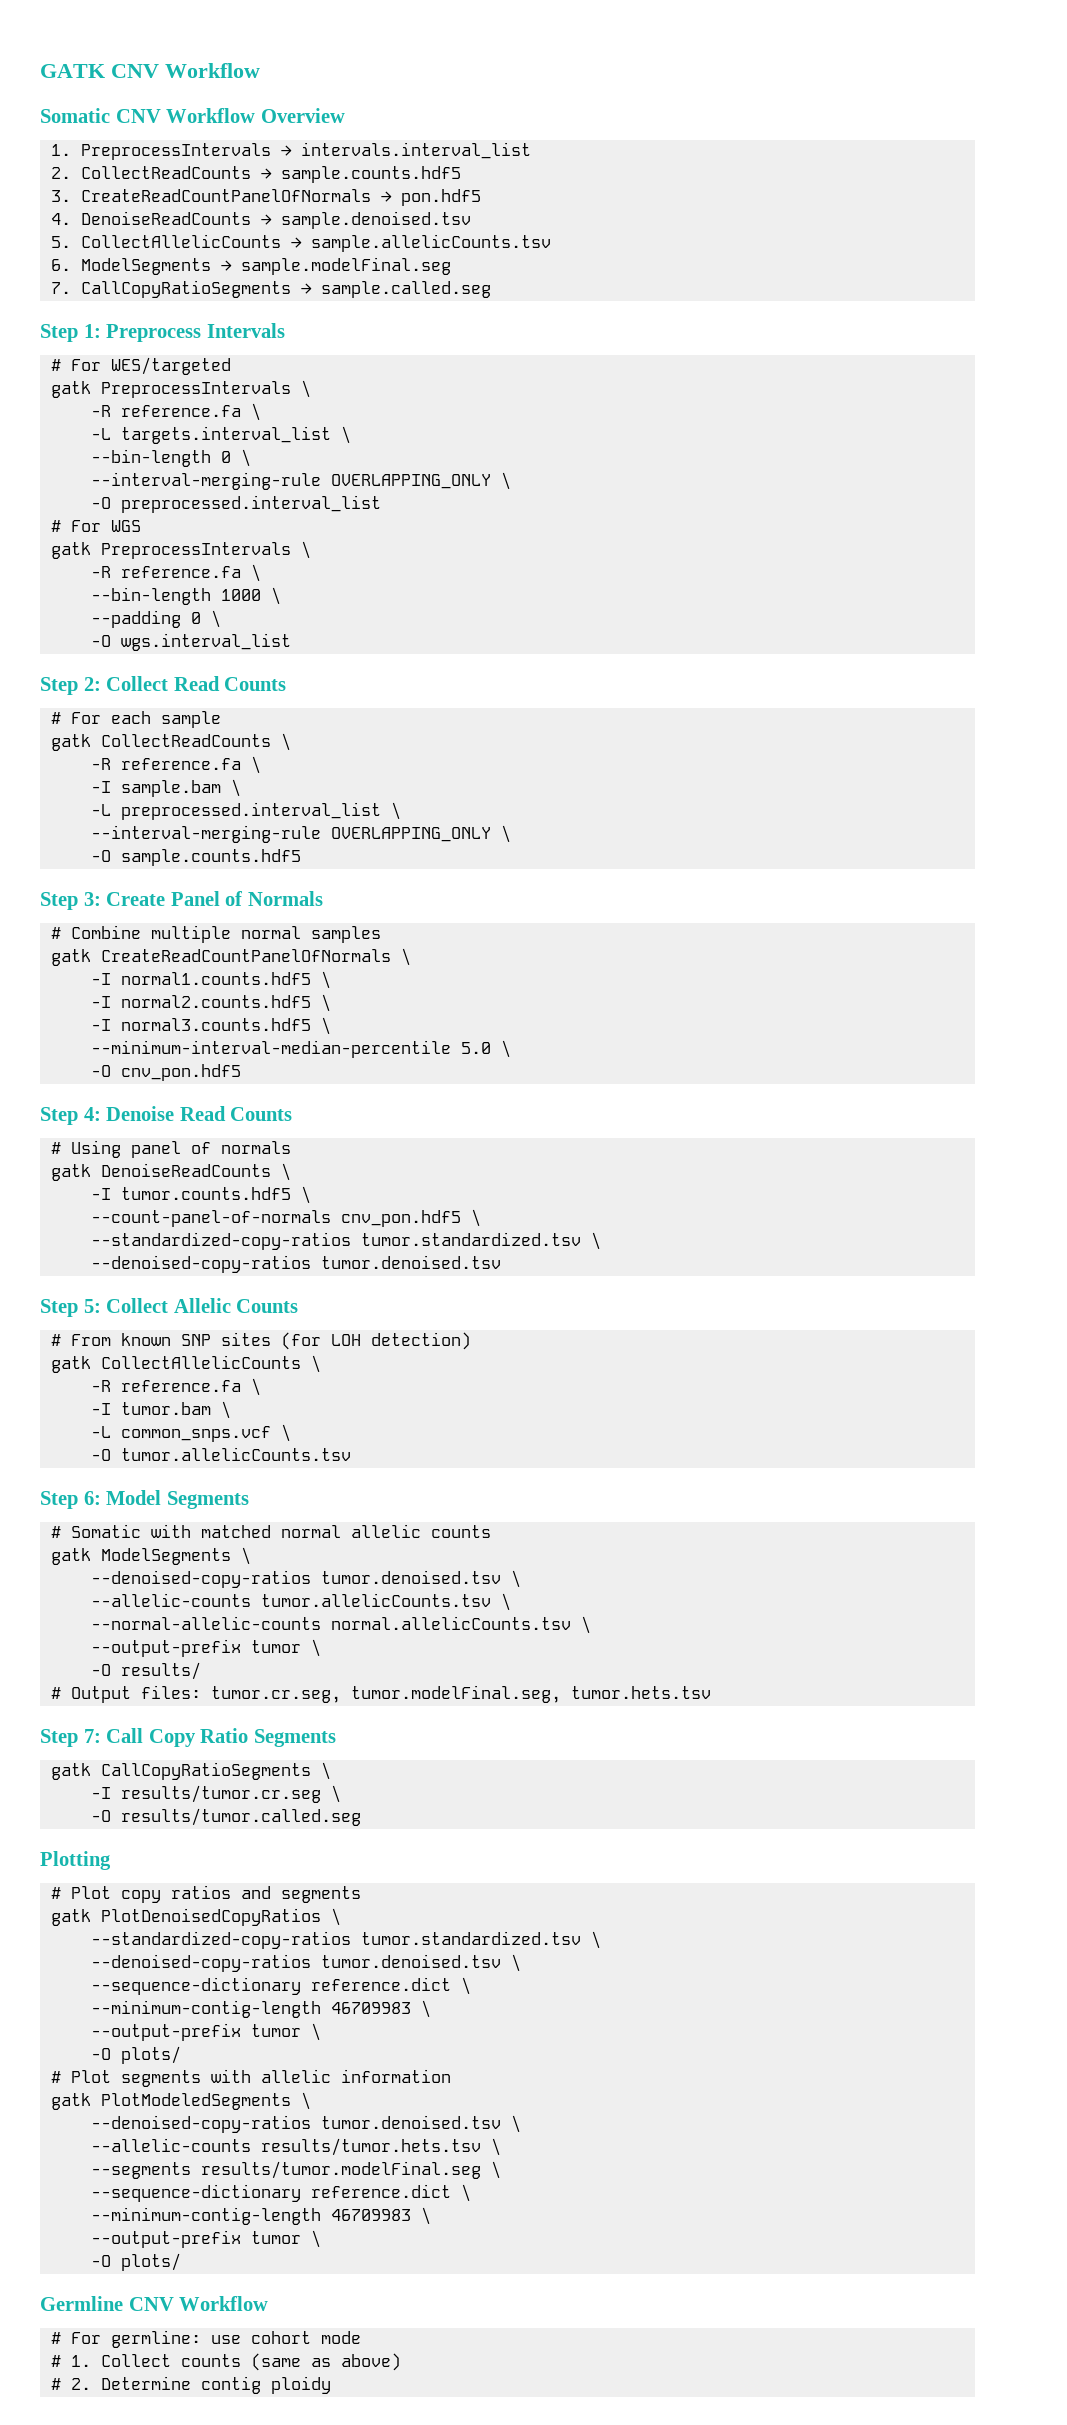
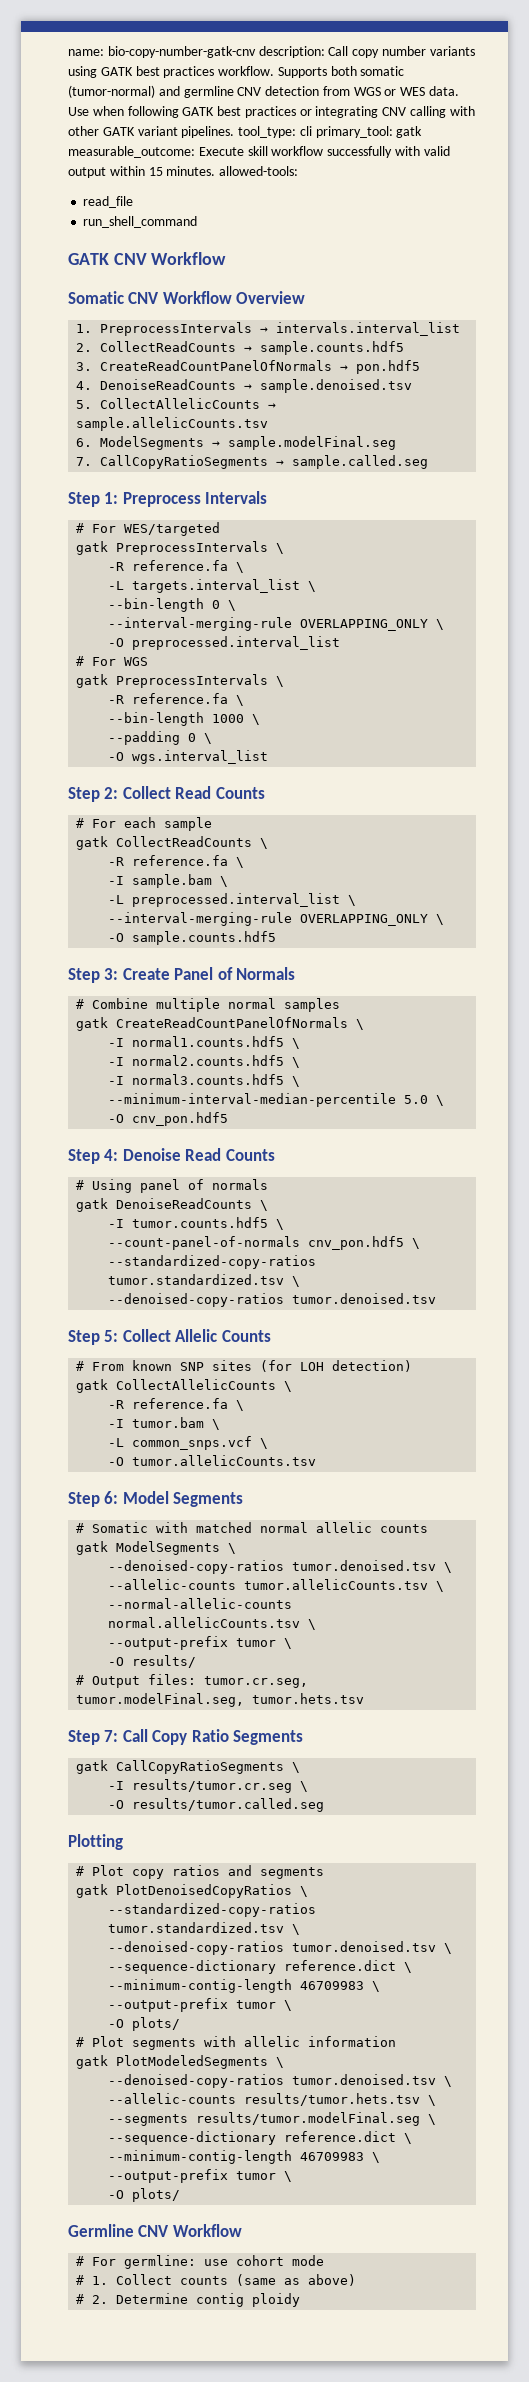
(40, 71) none -> [68,46,475,58] [68,66,405,78] [68,85,460,98] [68,106,475,118] [68,126,423,138] [68,146,450,158] [68,166,299,178] [83,196,134,208] [83,216,198,228] name: bio-copy-number-gatk-cnv description: Call copy number variants using GATK best practices workflow. Supports both somatic (tumor-normal) and germline CNV detection from WGS or WES data. Use when following GATK best practices or integrating CNV calling with other GATK variant pipelines. tool_type: cli primary_tool: gatk measurable_outcome: Execute skill workflow successfully with valid output within 15 minutes. allowed-tools: // read_file // run_shell_command //

